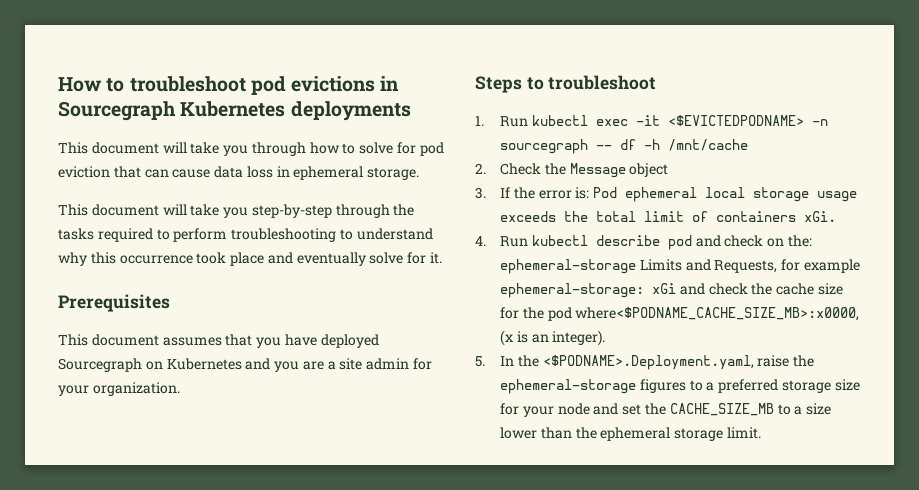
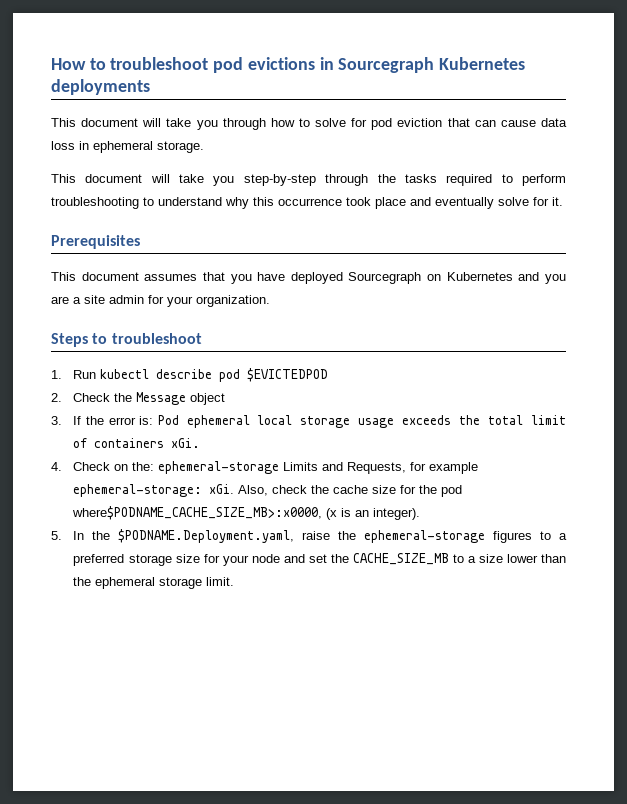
[595,115,828,126] [500,139,749,154] exec -it <$EVICTEDPODNAME> -n sourcegraph -- df -h /mnt/cache -> [156,368,329,382] describe pod $EVICTEDPOD
[500,235,764,250] Run kubectl describe pod and check -> [73,462,111,471] Check
[652,283,705,295] xGi and -> [209,484,269,496] xGi. Also,
[575,307,860,321] where<$PODNAME_CACHE_SIZE_MB>:x0000, -> [72,506,323,520] where$PODNAME_CACHE_SIZE_MB>:x0000,
[542,355,754,370] <$PODNAME>.Deployment.yaml, -> [118,529,295,543] $PODNAME.Deployment.yaml,

